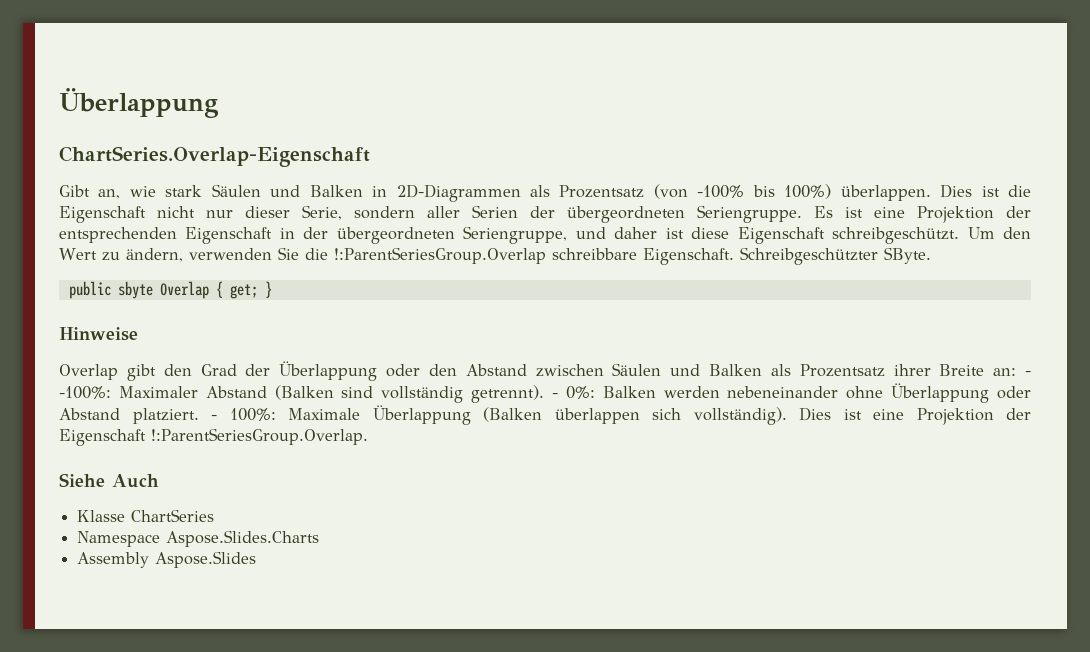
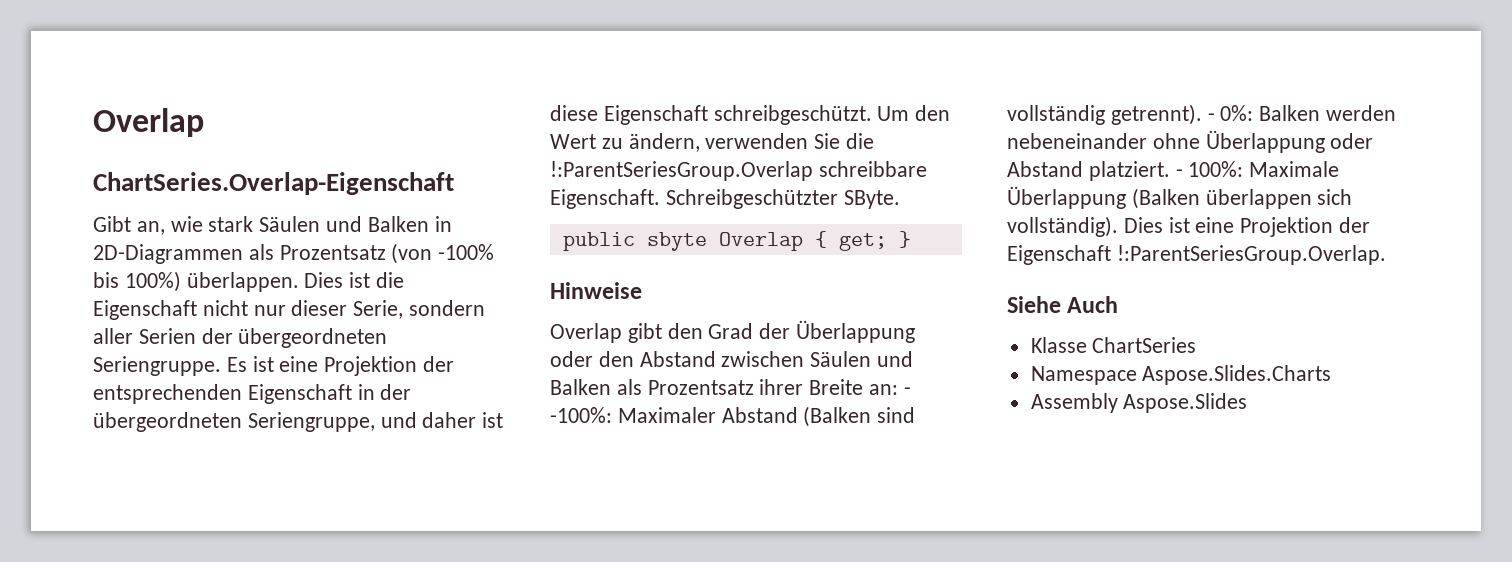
[59,88,219,118] Überlappung -> [93,108,204,137] Overlap

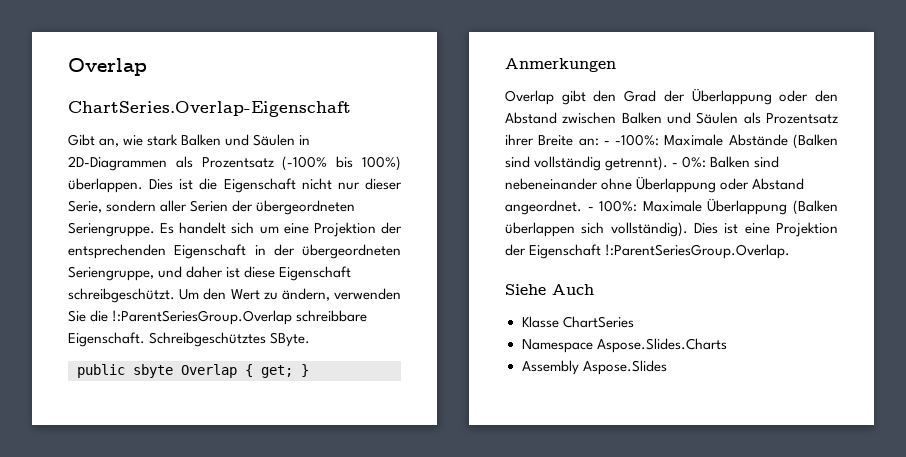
[259,216,429,232] Säulen und Balken -> [181,134,296,146] Balken und Säulen
[391,243,495,264] (von -100% -> [282,156,328,171] (-100%
[252,356,274,372] ist -> [179,222,279,234] handelt sich um
[665,189,838,209] Schreibgeschützter -> [149,332,267,347] Schreibgeschütztes
[550,282,642,299] Hinweise -> [505,58,616,72] Anmerkungen
[810,351,914,367] [550,379,611,395] Säulen und Balken -> [621,112,739,124] Balken und Säulen
[617,407,798,423] Maximaler Abstand -> [664,134,788,146] Maximale Abstände
[1326,105,1397,121] werden -> [754,156,780,168] sind
[1088,161,1170,181] platziert. -> [505,200,582,215] angeordnet.

